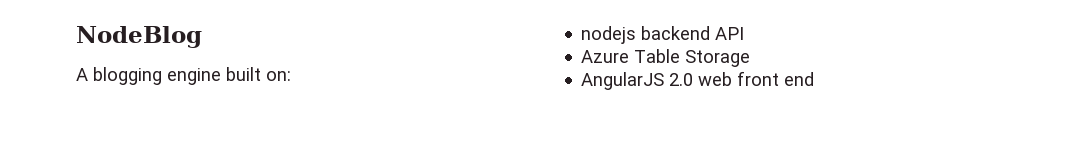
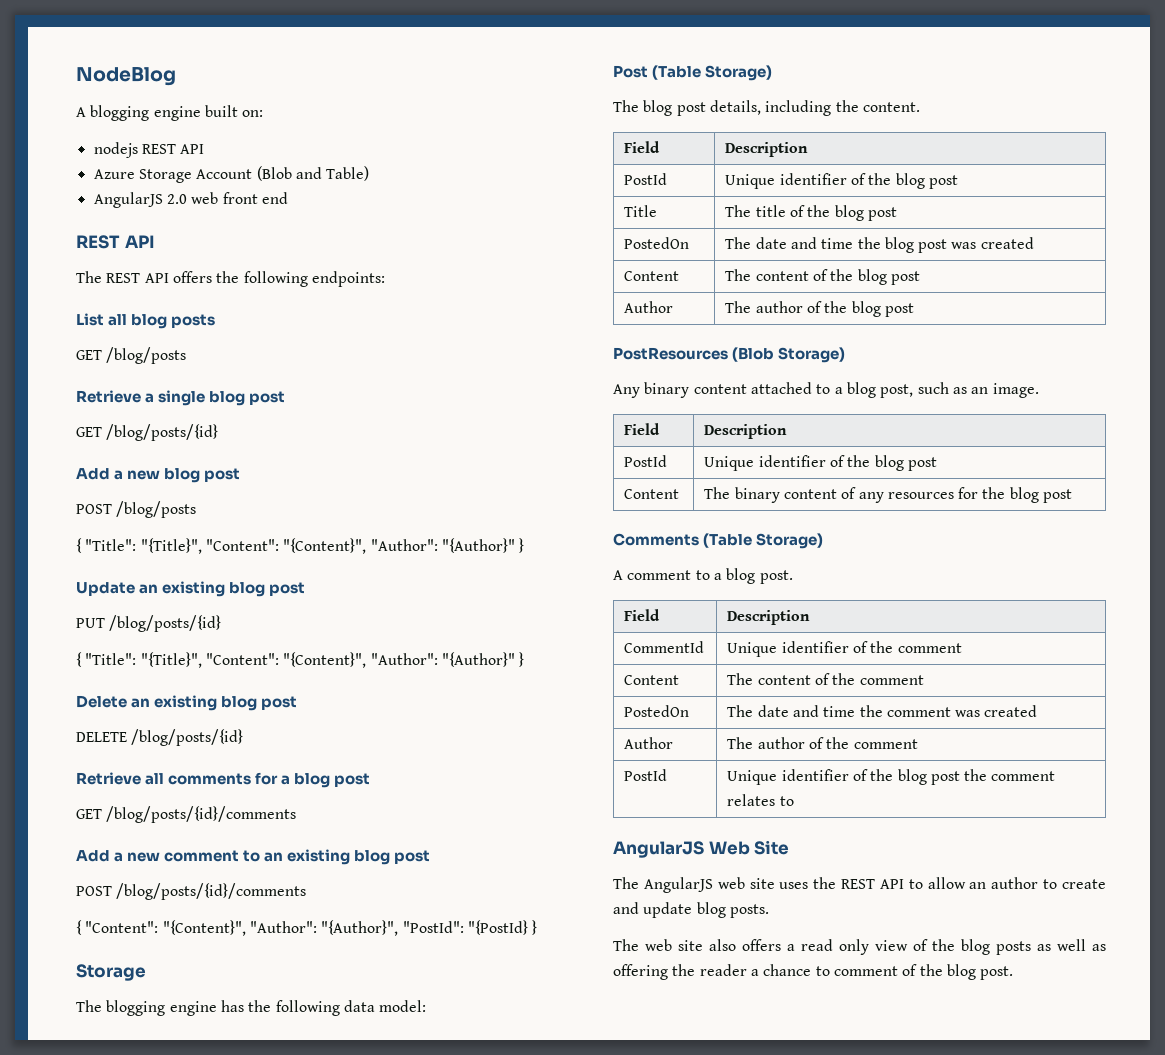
[641,26,711,40] backend -> [141,144,176,154] REST
[634,49,751,67] Table Storage -> [138,166,370,183] Storage Account (Blob and Table)
(815, 79) none -> [76,235,155,249] [76,271,385,287] [76,313,216,329] [76,347,187,364] [76,390,286,406] [76,424,219,441] [76,468,241,483] [76,501,197,518] [76,538,525,554] [76,581,306,597] [76,615,222,632] [76,652,525,668] [76,695,298,711] [76,729,244,746] [76,772,371,788] [76,806,297,823] [76,849,431,865] [76,883,307,900] [76,920,538,936] [76,964,146,981] [76,1000,427,1016] [613,65,773,81] [613,100,920,116] [624,141,661,153] [725,142,809,157] [624,173,668,185] [725,173,958,189] [624,205,658,217] [725,205,897,221] [624,237,690,249] [725,237,1034,253] [624,271,680,281] [725,269,920,285] [624,301,674,313] [725,301,914,317] [613,347,846,363] [613,382,1039,398] [624,423,661,435] [704,424,788,439] [624,455,668,467] [704,455,937,471] [624,489,680,499] [704,487,1073,503] [613,533,824,549] [613,568,793,584] [624,609,661,621] [727,610,811,625] [624,641,705,653] [727,641,962,657] [624,675,680,685] [727,673,924,685] [624,705,690,717] [727,705,1038,717] [624,737,674,749] [727,737,918,749] [624,769,668,781] [727,769,1056,785] [727,794,794,806] [613,840,790,858] [613,877,1106,893] [613,902,769,918] [613,939,1106,955] [613,964,1014,980] // REST API // The REST API offers the following endpoints: // List all blog posts // GET /blog/posts // Retrieve a single blog post // GET /blog/posts/{id} // Add a new blog post // POST /blog/posts // { "Title": "{Title}", "Content": "{Content}", "Author": "{Author}" } // Update an existing blog post // PUT /blog/posts/{id} // { "Title": "{Title}", "Content": "{Content}", "Author": "{Author}" } // Delete an existing blog post // DELETE /blog/posts/{id} // Retrieve all comments for a blog post // GET /blog/posts/{id}/comments // Add a new comment to an existing blog post // POST /blog/posts/{id}/comments // { "Content": "{Content}", "Author": "{Author}", "PostId": "{PostId} } // Storage // The blogging engine has the following data model: // Post (Table Storage) // The blog post details, including the content. // Field | Description // PostId | Unique identifier of the blog post // Title | The title of the blog post // PostedOn | The date and time the blog post was created // Content | The content of the blog post // Author | The author of the blog post // PostResources (Blob Storage) // Any binary content attached to a blog post, such as an image. // Field | Description // PostId | Unique identifier of the blog post // Content | The binary content of any resources for the blog post // Comments (Table Storage) // A comment to a blog post. // Field | Description // CommentId | Unique identifier of the comment // Content | The content of the comment // PostedOn | The date and time the comment was created // Author | The author of the comment // PostId | Unique identifier of the blog post the comment relates to // AngularJS Web Site // The AngularJS web site uses the REST API to allow an author to create and update blog posts. // The web site also offers a read only view of the blog posts as well as offering the reader a chance to comment of the blog post.

